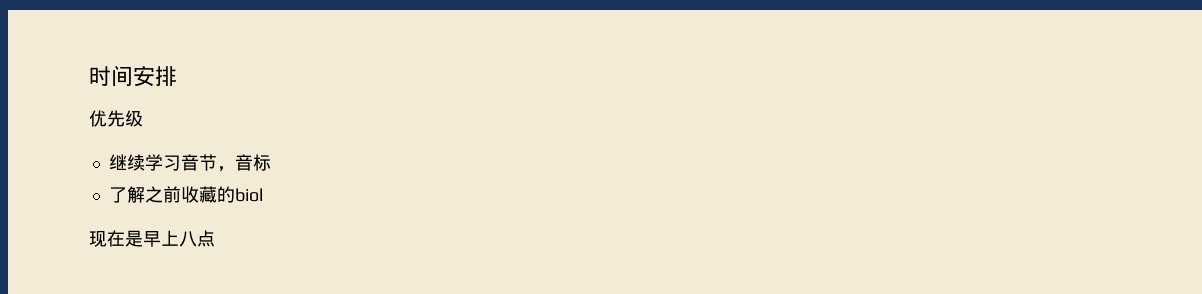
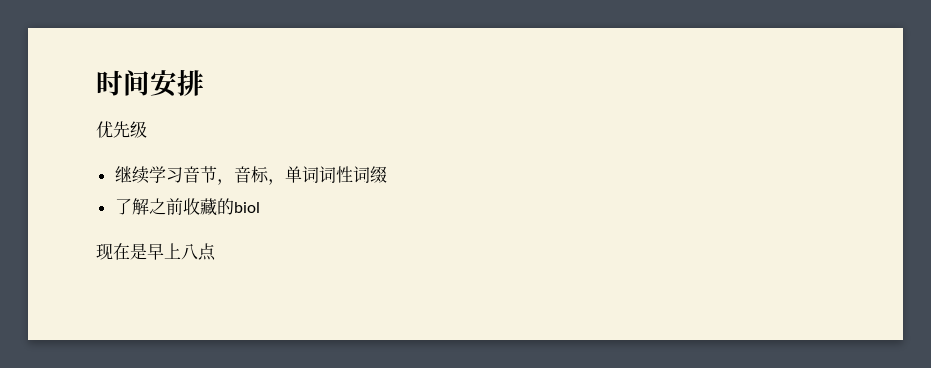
(271, 162) none -> [267,166,387,185] ，单词词性词缀

